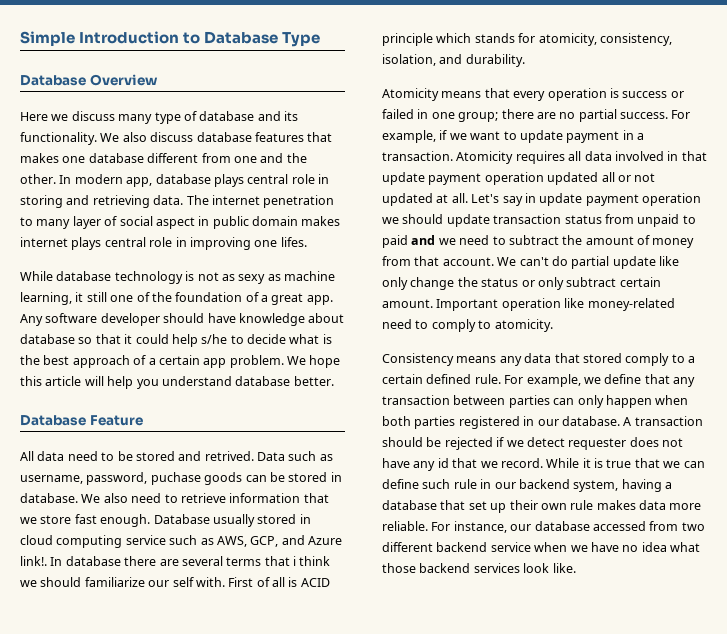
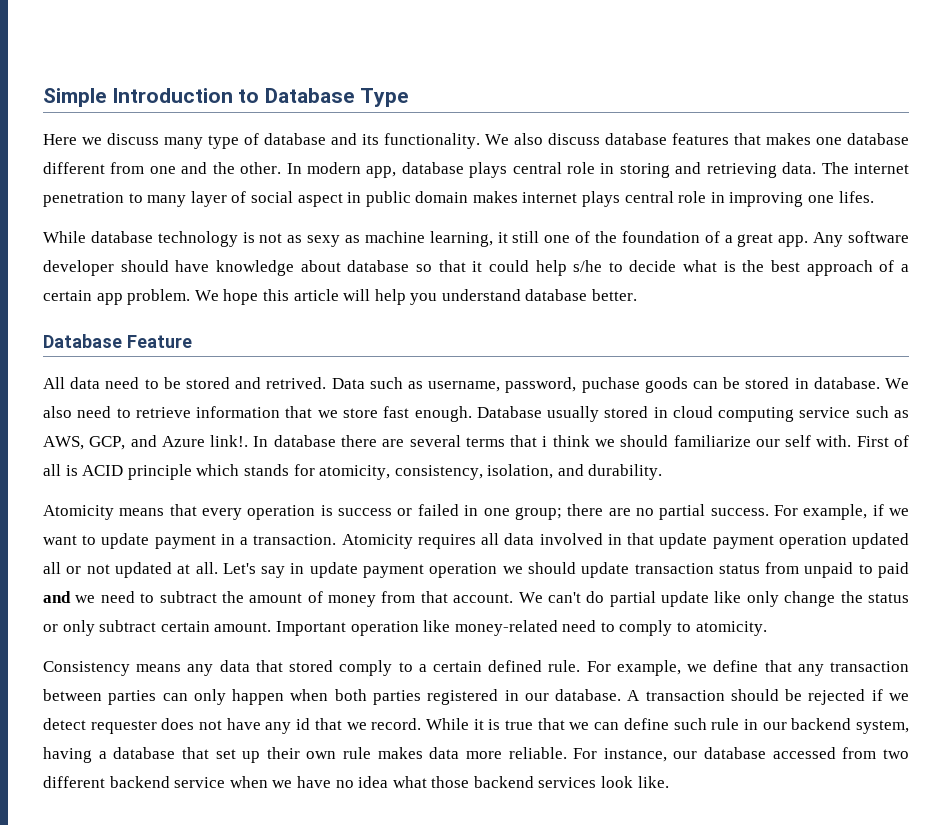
[20,74,158,86] // Database Overview -> (408, 97) none

